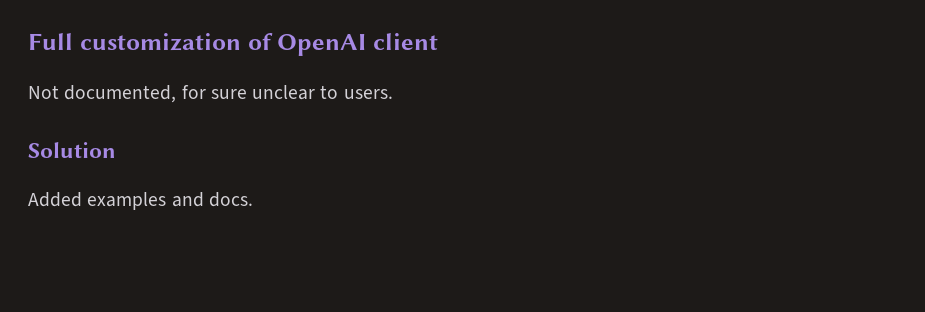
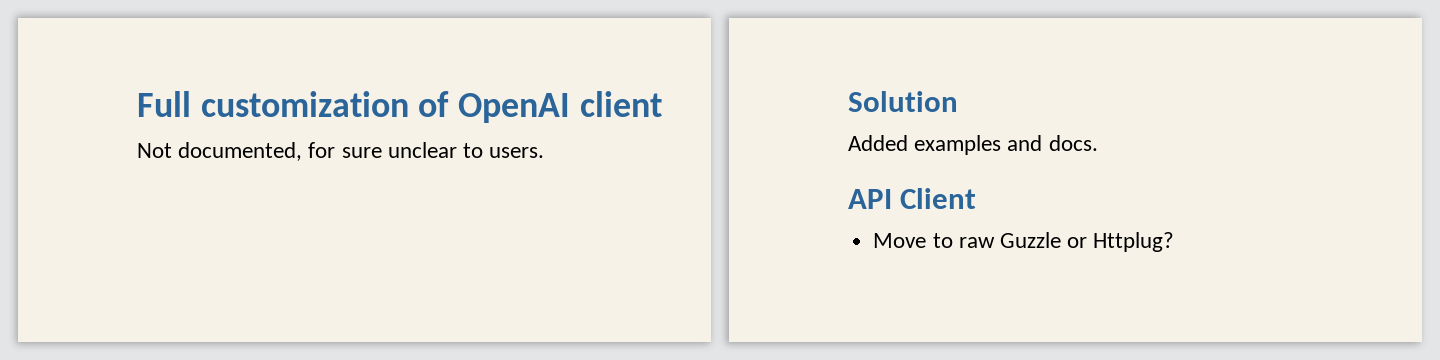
(253, 199) none -> [848,188,977,209] [873,232,1175,252] // API Client // Move to raw Guzzle or Httplug?

